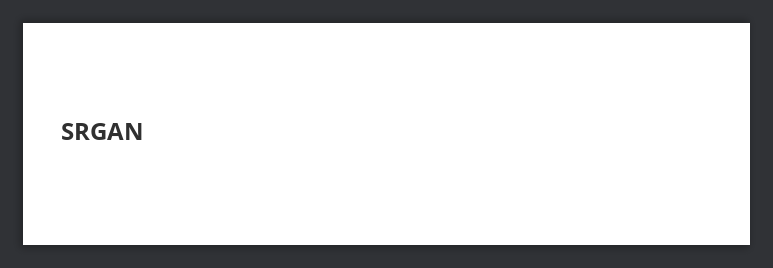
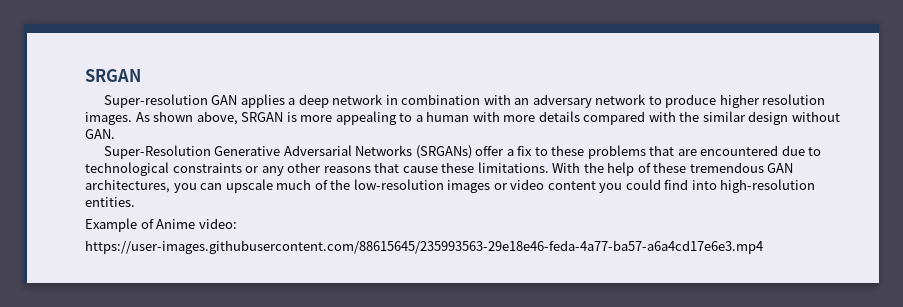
[61,123,144,140] SRGAN -> [85,69,141,82] [103,94,826,108] [85,111,840,125] [85,129,115,139] [103,145,822,159] [85,162,794,176] [85,179,816,193] [85,197,135,207] [85,218,237,232] [85,240,763,254] SRGAN // Super-resolution GAN applies a deep network in combination with an adversary network to produce higher resolution images. As shown above, SRGAN is more appealing to a human with more details compared with the similar design without GAN. // Super-Resolution Generative Adversarial Networks (SRGANs) offer a fix to these problems that are encountered due to technological constraints or any other reasons that cause these limitations. With the help of these tremendous GAN architectures, you can upscale much of the low-resolution images or video content you could find into high-resolution entities. // Example of Anime video: // https://user-images.githubusercontent.com/88615645/235993563-29e18e46-feda-4a77-ba57-a6a4cd17e6e3.mp4

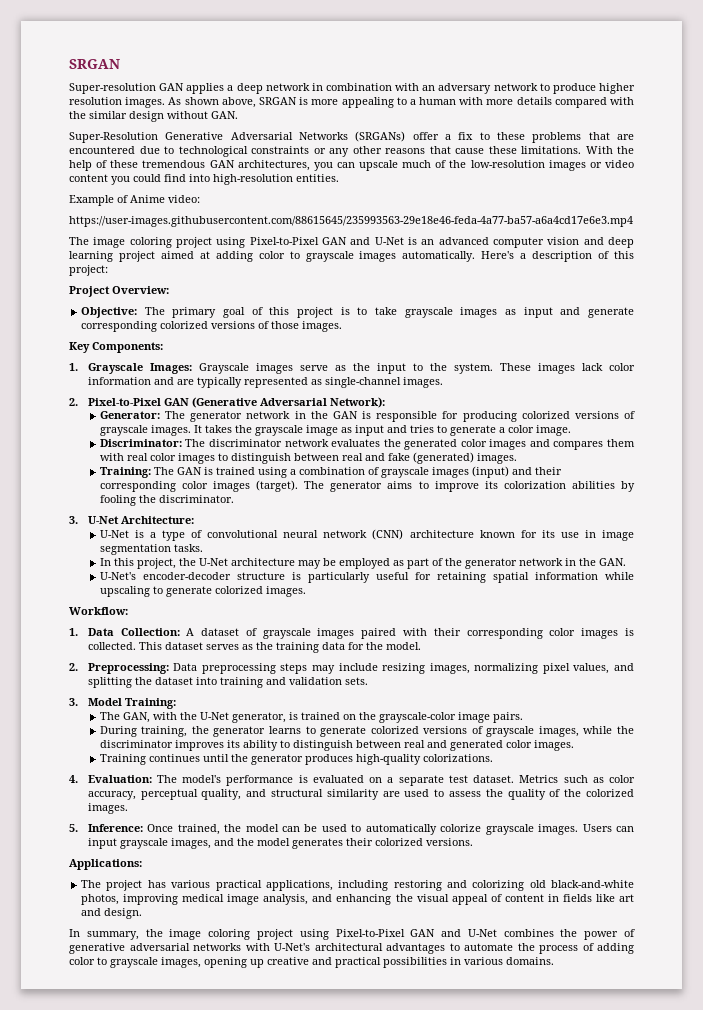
(763, 247) none -> [69,237,634,248] [69,251,634,262] [69,265,108,276] [69,286,169,297] [81,307,635,318] [81,321,343,332] [69,342,163,353] [69,363,635,374] [87,377,443,388] [69,397,385,408] [99,411,635,422] [99,425,571,436] [99,439,636,450] [99,452,517,464] [99,466,562,478] [99,480,635,492] [99,495,234,506] [69,516,194,524] [99,529,634,541] [99,544,203,555] [99,558,626,569] [99,572,634,583] [99,586,306,597] [69,607,128,615] [69,628,634,639] [87,642,421,653] [69,663,635,674] [87,677,368,688] [69,698,176,709] [99,712,523,723] [99,726,635,737] [99,740,574,751] [99,754,493,765] [69,775,635,786] [87,789,634,800] [87,803,128,814] [69,824,634,835] [87,838,473,849] [69,859,142,870] [81,880,635,891] [81,894,634,905] [81,908,143,919] [69,929,635,940] [69,943,634,954] [69,957,554,968] // The image coloring project using Pixel-to-Pixel GAN and U-Net is an advanced computer vision and deep learning project aimed at adding color to grayscale images automatically. Here's a description of this project: // Project Overview: // Objective: The primary goal of this project is to take grayscale images as input and generate corresponding colorized versions of those images. // Key Components: // 1. Grayscale Images: Grayscale images serve as the input to the system. These images lack color information and are typically represented as single-channel images. // 2. Pixel-to-Pixel GAN (Generative Adversarial Network): // Generator: The generator network in the GAN is responsible for producing colorized versions of grayscale images. It takes the grayscale image as input and tries to generate a color image. // Discriminator: The discriminator network evaluates the generated color images and compares them with real color images to distinguish between real and fake (generated) images. // Training: The GAN is trained using a combination of grayscale images (input) and their corresponding color images (target). The generator aims to improve its colorization abilities by fooling the discriminator. // 3. U-Net Architecture: // U-Net is a type of convolutional neural network (CNN) architecture known for its use in image segmentation tasks. // In this project, the U-Net architecture may be employed as part of the generator network in the GAN. // U-Net's encoder-decoder structure is particularly useful for retaining spatial information while upscaling to generate colorized images. // Workflow: // 1. Data Collection: A dataset of grayscale images paired with their corresponding color images is collected. This dataset serves as the training data for the model. // 2. Preprocessing: Data preprocessing steps may include resizing images, normalizing pixel values, and splitting the dataset into training and validation sets. // 3. Model Training: // The GAN, with the U-Net generator, is trained on the grayscale-color image pairs. // During training, the generator learns to generate colorized versions of grayscale images, while the discriminator improves its ability to distinguish between real and generated color images. // Training continues until the generator produces high-quality colorizations. // 4. Evaluation: The model's performance is evaluated on a separate test dataset. Metrics such as color accuracy, perceptual quality, and structural similarity are used to assess the quality of the colorized images. // 5. Inference: Once trained, the model can be used to automatically colorize grayscale images. Users can input grayscale images, and the model generates their colorized versions. // Applications: // The project has various practical applications, including restoring and colorizing old black-and-white photos, improving medical image analysis, and enhancing the visual appeal of content in fields like art and design. // In summary, the image coloring project using Pixel-to-Pixel GAN and U-Net combines the power of generative adversarial networks with U-Net's architectural advantages to automate the process of adding color to grayscale images, opening up creative and practical possibilities in various domains.

